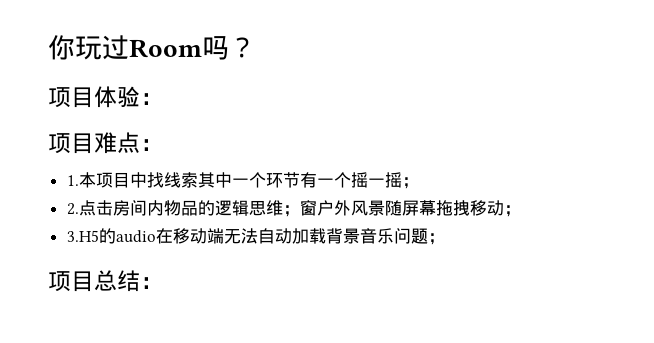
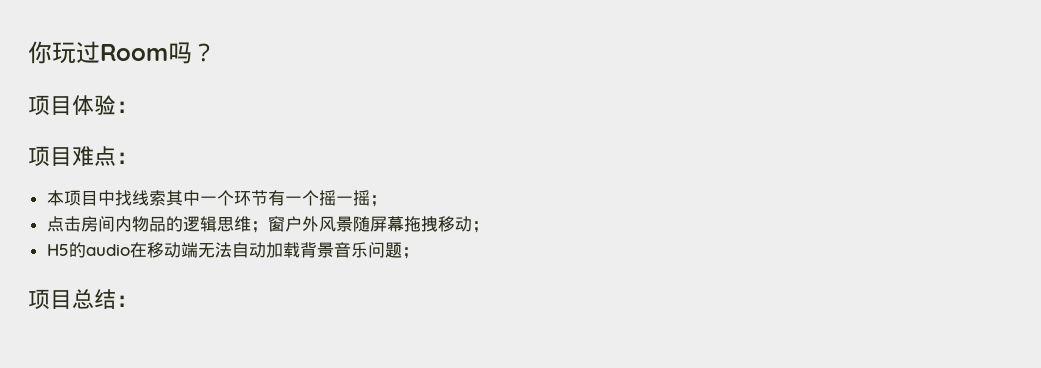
[66,175,79,186] 1. -> (138, 158) none
[66,203,79,215] 2. -> (387, 201) none
[66,230,99,242] 3.H5 -> [46,244,69,256] H5

